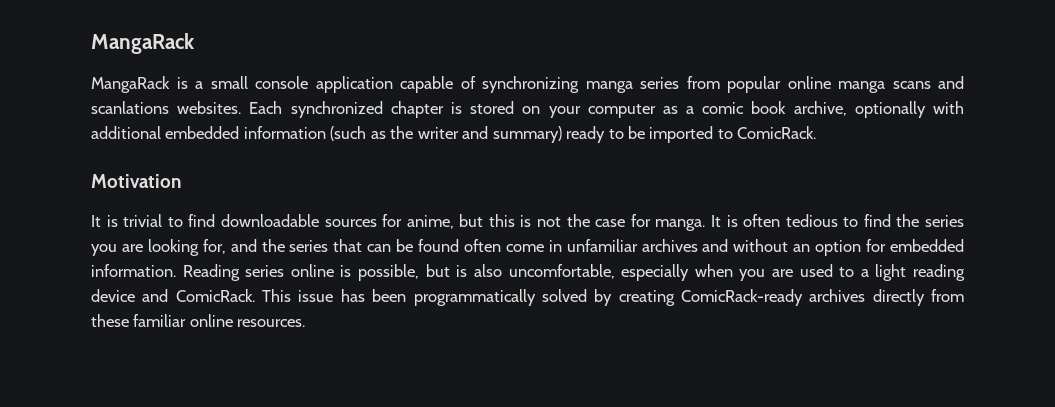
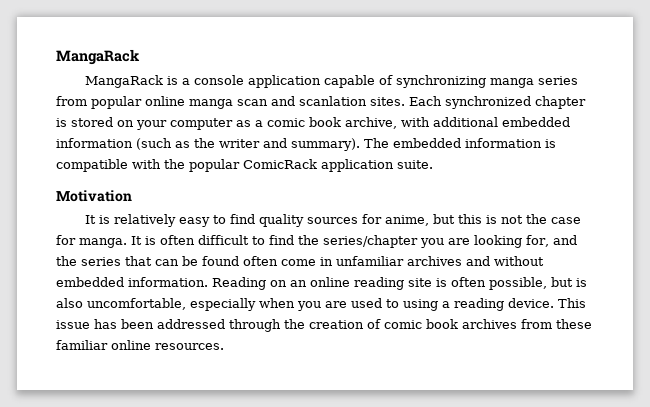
[210,76,248,89] small -> (191, 81) none
[892,76,964,89] [91,101,242,114] scans and scanlations websites. -> [237,96,405,106] scan and scanlation sites.
[854,101,926,118] optionally -> (397, 123) none
[492,126,817,143] summary) ready to be imported to ComicRack. -> [291,138,556,151] [56,159,433,172] summary). The embedded information is compatible with the popular ComicRack application suite.
[123,214,319,227] trivial to find downloadable -> [114,214,305,227] relatively easy to find quality
[785,214,838,227] tedious -> [198,235,249,245] difficult
[925,215,965,227] series -> [323,235,418,248] series/chapter
[793,239,965,256] [91,264,352,281] an option for embedded information. Reading series online is -> [56,277,486,290] embedded information. Reading on an online reading site is often
[860,264,965,281] [91,289,925,306] a light reading device and ComicRack. This issue has been programmatically solved by creating ComicRack-ready archives directly -> [403,298,586,311] [56,319,517,332] using a reading device. This issue has been addressed through the creation of comic book archives

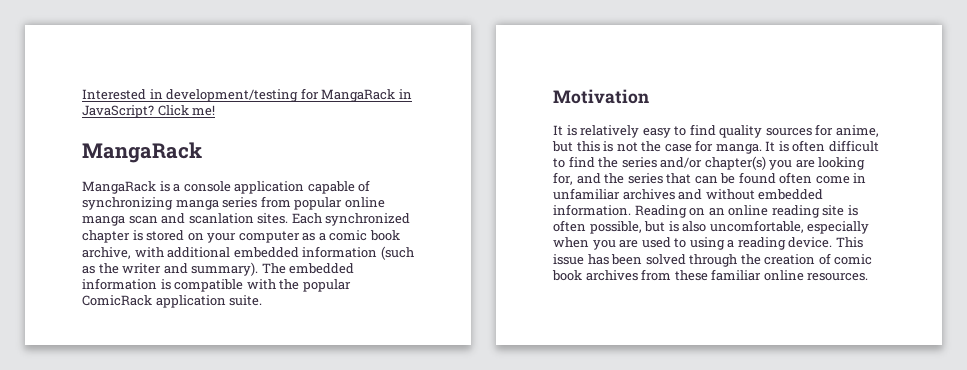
(56, 57) none -> [82,88,412,102] [82,105,216,118] Interested in development/testing for MangaRack in JavaScript? Click me! //
[323,235,418,248] series/chapter -> [621,156,766,170] series and/or chapter(s)
[157,319,225,329] addressed -> [645,254,686,265] solved

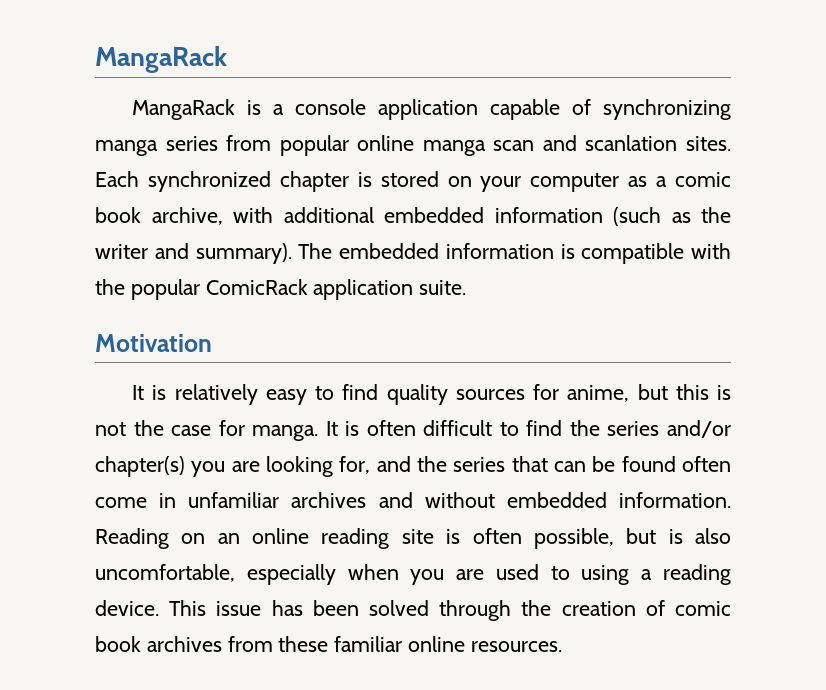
[82,88,412,102] [82,105,216,118] Interested in development/testing for MangaRack in JavaScript? Click me! // -> (95, 59) none

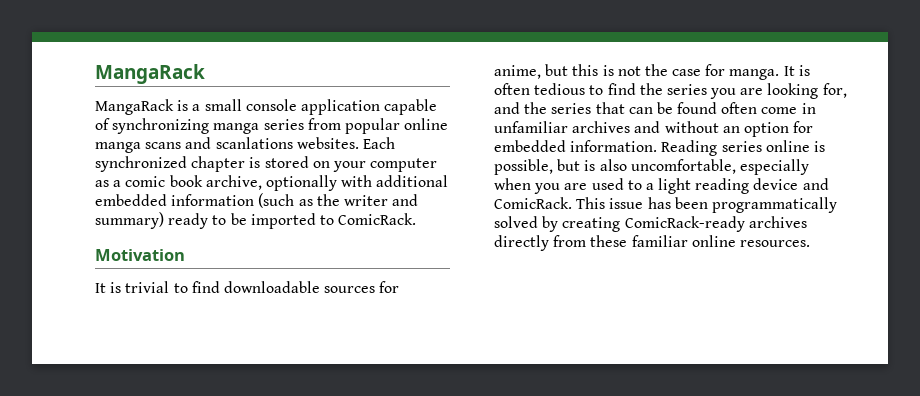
(285, 109) none -> [204,99,242,111] small
[493,135,731,151] scan and scanlation sites. -> [145,137,359,149] scans and scanlations websites.
(223, 216) none -> [265,175,337,191] optionally
[195,243,731,264] [95,279,467,300] summary). The embedded information is compatible with the popular ComicRack application suite. -> [95,212,417,229] summary) ready to be imported to ComicRack.
[174,384,448,405] relatively easy to find quality -> [125,281,320,293] trivial to find downloadable
[423,420,493,436] difficult -> [534,83,586,95] tedious
[667,420,732,438] [95,456,185,477] and/or chapter(s) -> (707, 89) none
[506,492,732,508] [95,528,522,549] embedded information. Reading on an online reading site is often -> [722,121,814,137] [494,140,825,156] an option for embedded information. Reading series online is
[581,564,731,585] [95,600,731,621] [95,636,222,652] using a reading device. This issue has been solved through the creation of comic book archives -> [645,178,829,194] [494,197,837,213] [494,216,807,232] [494,235,549,251] a light reading device and ComicRack. This issue has been programmatically solved by creating ComicRack-ready archives directly

